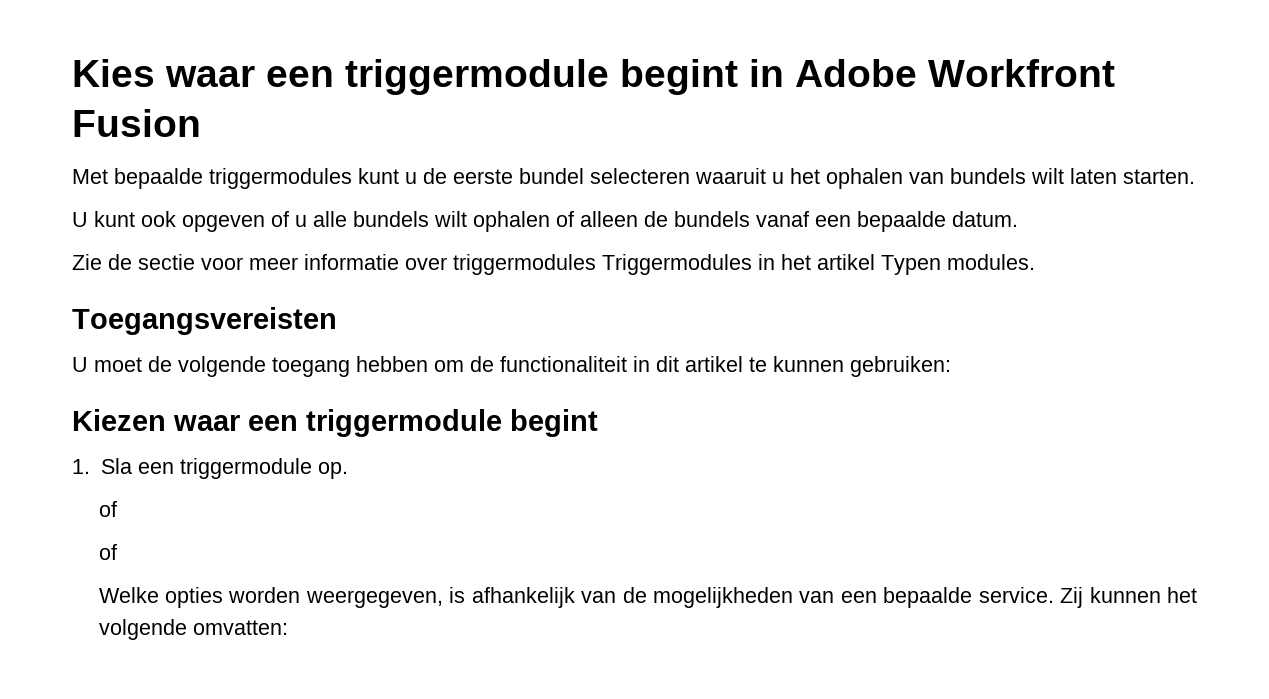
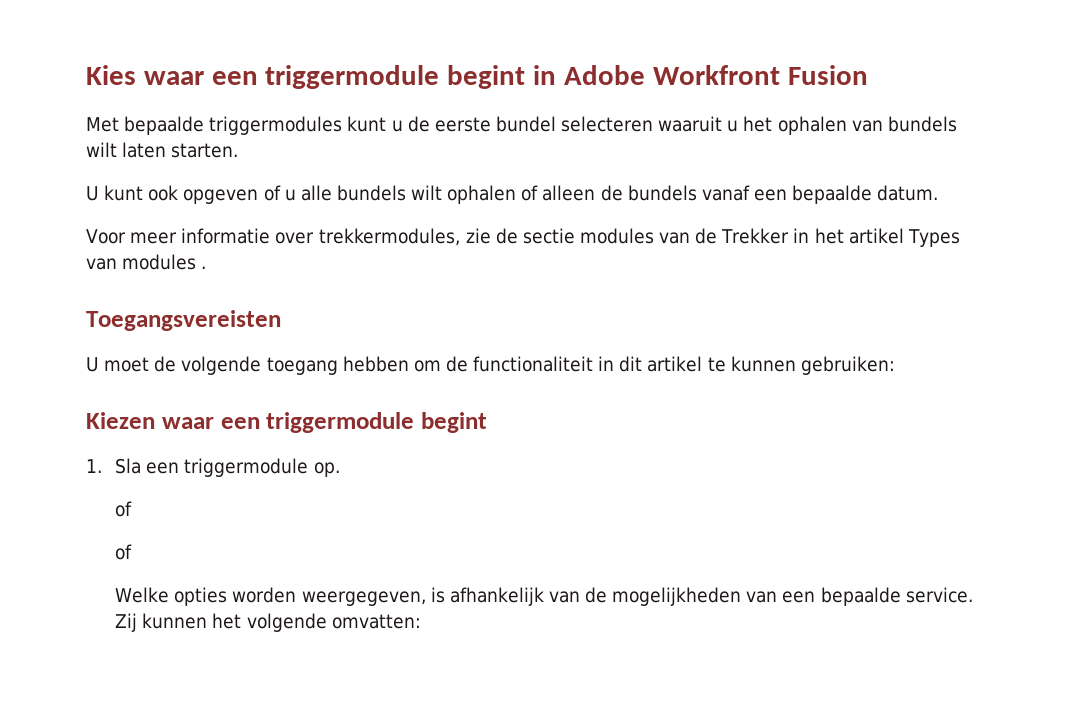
[72,254,1035,275] Zie de sectie voor meer informatie over triggermodules Triggermodules in het artikel Typen modules. -> [86,228,960,247] [86,254,207,270] Voor meer informatie over trekkermodules, zie de sectie modules van de Trekker in het artikel Types van modules .

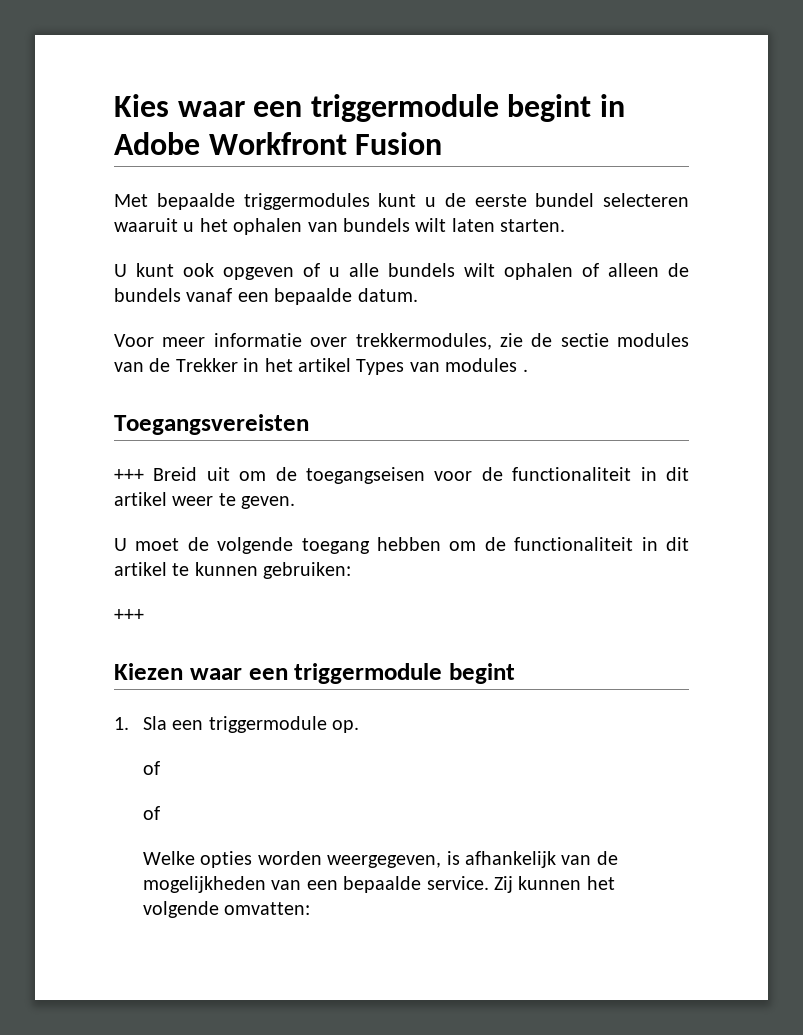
(281, 320) none -> [114,467,689,484] [114,492,296,509] // +++ Breid uit om de toegangseisen voor de functionaliteit in dit artikel weer te geven.
(895, 365) none -> [114,609,144,621] // +++

